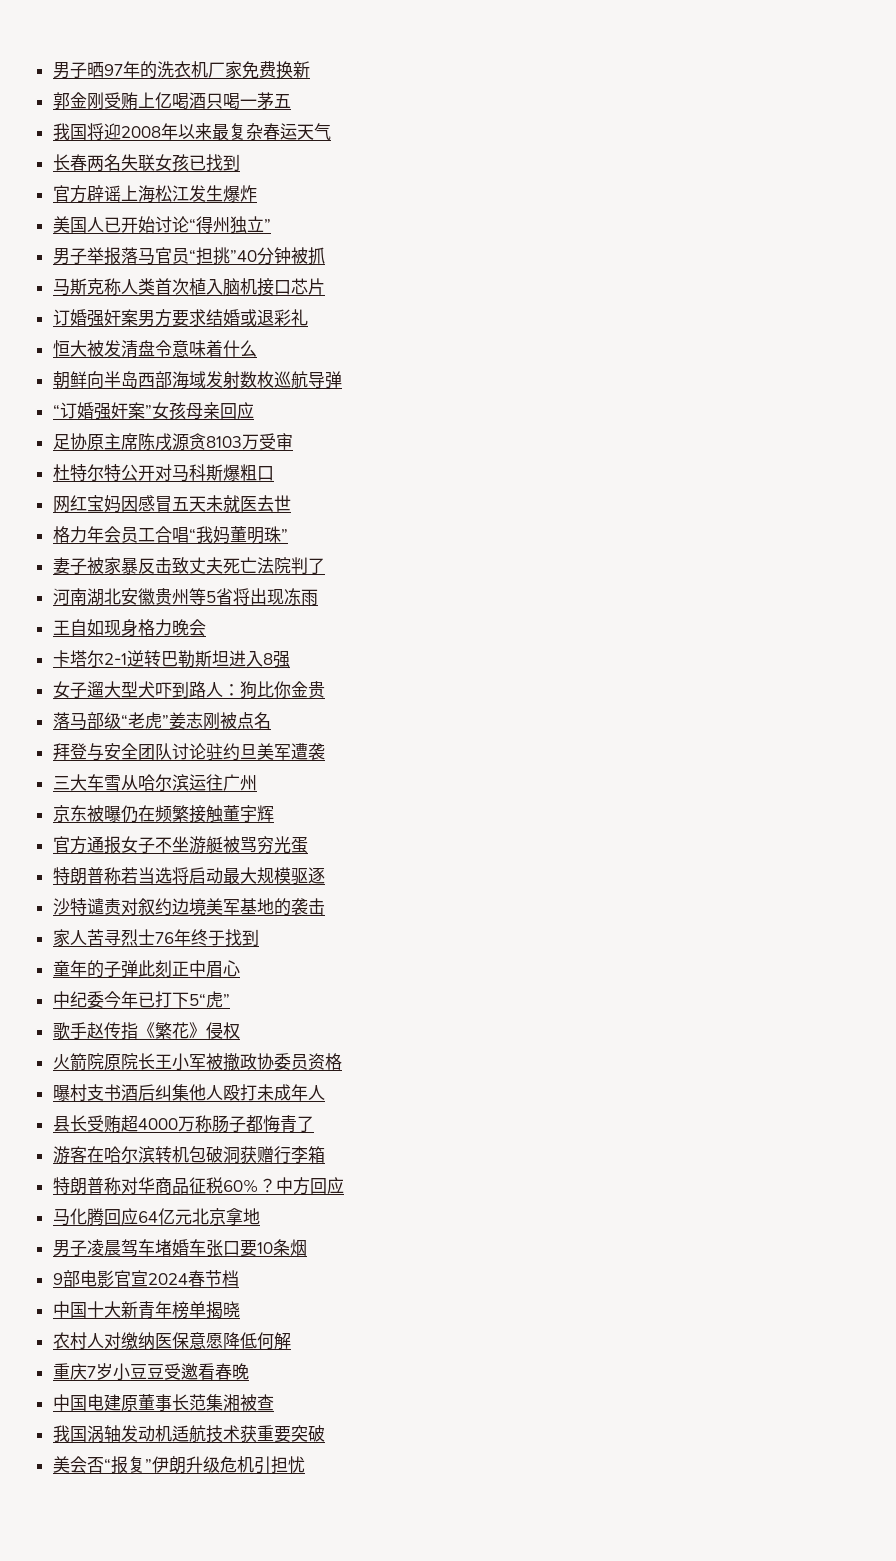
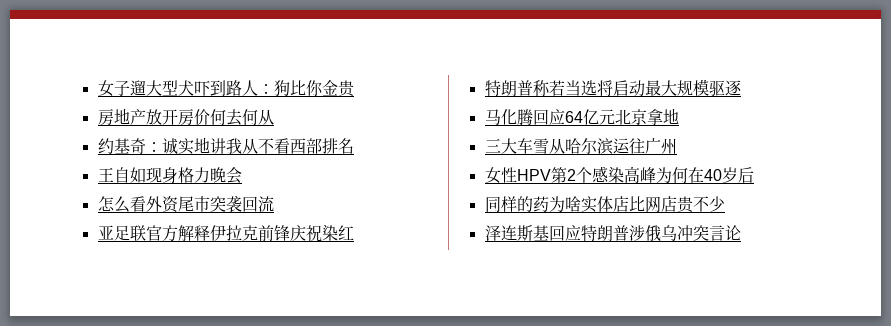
[52,61,310,79] [52,92,291,110] [52,123,331,140] [52,154,240,172] [52,185,257,203] [52,216,271,234] [52,247,325,265] [52,278,325,296] [52,309,308,327] [52,340,257,358] [52,371,342,389] [52,402,254,420] [52,433,293,451] [52,464,274,482] [52,495,291,513] [52,526,288,544] [52,557,325,575] [52,588,318,606] [52,619,206,637] [52,650,290,668] 男子晒97年的洗衣机厂家免费换新 // 郭金刚受贿上亿喝酒只喝一茅五 // 我国将迎2008年以来最复杂春运天气 // 长春两名失联女孩已找到 // 官方辟谣上海松江发生爆炸 // 美国人已开始讨论“得州独立” // 男子举报落马官员“担挑”40分钟被抓 // 马斯克称人类首次植入脑机接口芯片 // 订婚强奸案男方要求结婚或退彩礼 // 恒大被发清盘令意味着什么 // 朝鲜向半岛西部海域发射数枚巡航导弹 // “订婚强奸案”女孩母亲回应 // 足协原主席陈戌源贪8103万受审 // 杜特尔特公开对马科斯爆粗口 // 网红宝妈因感冒五天未就医去世 // 格力年会员工合唱“我妈董明珠” // 妻子被家暴反击致丈夫死亡法院判了 // 河南湖北安徽贵州等5省将出现冻雨 // 王自如现身格力晚会 // 卡塔尔2-1逆转巴勒斯坦进入8强 // -> (97, 88) none
[52,712,271,730] [52,743,325,761] [52,774,257,791] [52,805,274,823] [52,836,308,854] 落马部级“老虎”姜志刚被点名 // 拜登与安全团队讨论驻约旦美军遭袭 // 三大车雪从哈尔滨运往广州 // 京东被曝仍在频繁接触董宇辉 // 官方通报女子不坐游艇被骂穷光蛋 -> [97,108,274,126] [97,137,354,155] [97,167,242,184] [97,196,274,213] [97,225,354,242] 房地产放开房价何去何从 // 约基奇：诚实地讲我从不看西部排名 // 王自如现身格力晚会 // 怎么看外资尾市突袭回流 // 亚足联官方解释伊拉克前锋庆祝染红
[52,898,325,916] [52,929,259,947] [52,960,240,978] [52,991,230,1008] [52,1022,240,1040] [52,1053,342,1071] [52,1084,325,1101] [52,1115,314,1133] [52,1146,325,1164] [52,1177,344,1195] // 沙特谴责对叙约边境美军基地的袭击 // 家人苦寻烈士76年终于找到 // 童年的子弹此刻正中眉心 // 中纪委今年已打下5“虎” // 歌手赵传指《繁花》侵权 // 火箭院原院长王小军被撤政协委员资格 // 曝村支书酒后纠集他人殴打未成年人 // 县长受贿超4000万称肠子都悔青了 // 游客在哈尔滨转机包破洞获赠行李箱 // 特朗普称对华商品征税60%？中方回应 -> (742, 88) none
[52,1239,307,1257] [52,1270,239,1287] [52,1301,240,1319] [52,1332,291,1350] [52,1363,249,1381] [52,1394,274,1411] [52,1425,325,1443] [52,1456,305,1474] 男子凌晨驾车堵婚车张口要10条烟 // 9部电影官宣2024春节档 // 中国十大新青年榜单揭晓 // 农村人对缴纳医保意愿降低何解 // 重庆7岁小豆豆受邀看春晚 // 中国电建原董事长范集湘被查 // 我国涡轴发动机适航技术获重要突破 // 美会否“报复”伊朗升级危机引担忧 -> [484,138,677,155] [484,166,754,184] [484,196,725,213] [484,225,741,242] 三大车雪从哈尔滨运往广州 // 女性HPV第2个感染高峰为何在40岁后 // 同样的药为啥实体店比网店贵不少 // 泽连斯基回应特朗普涉俄乌冲突言论

